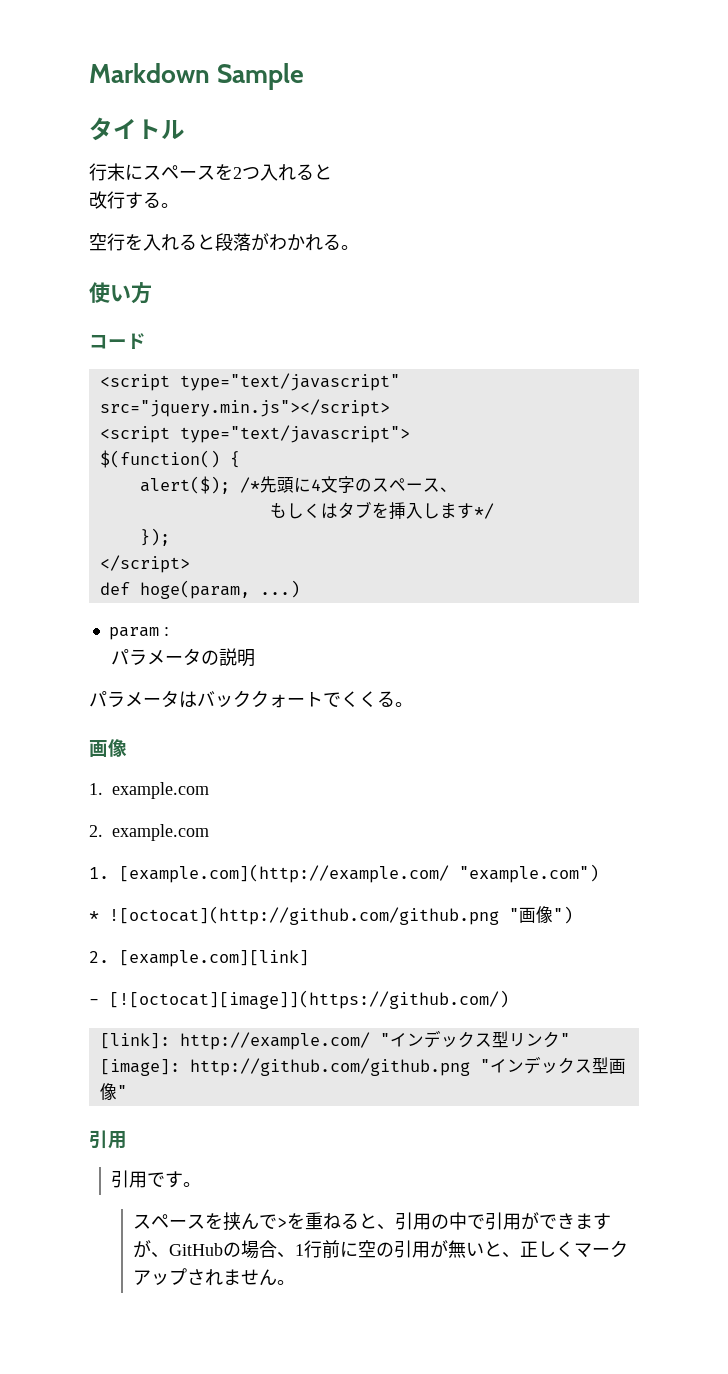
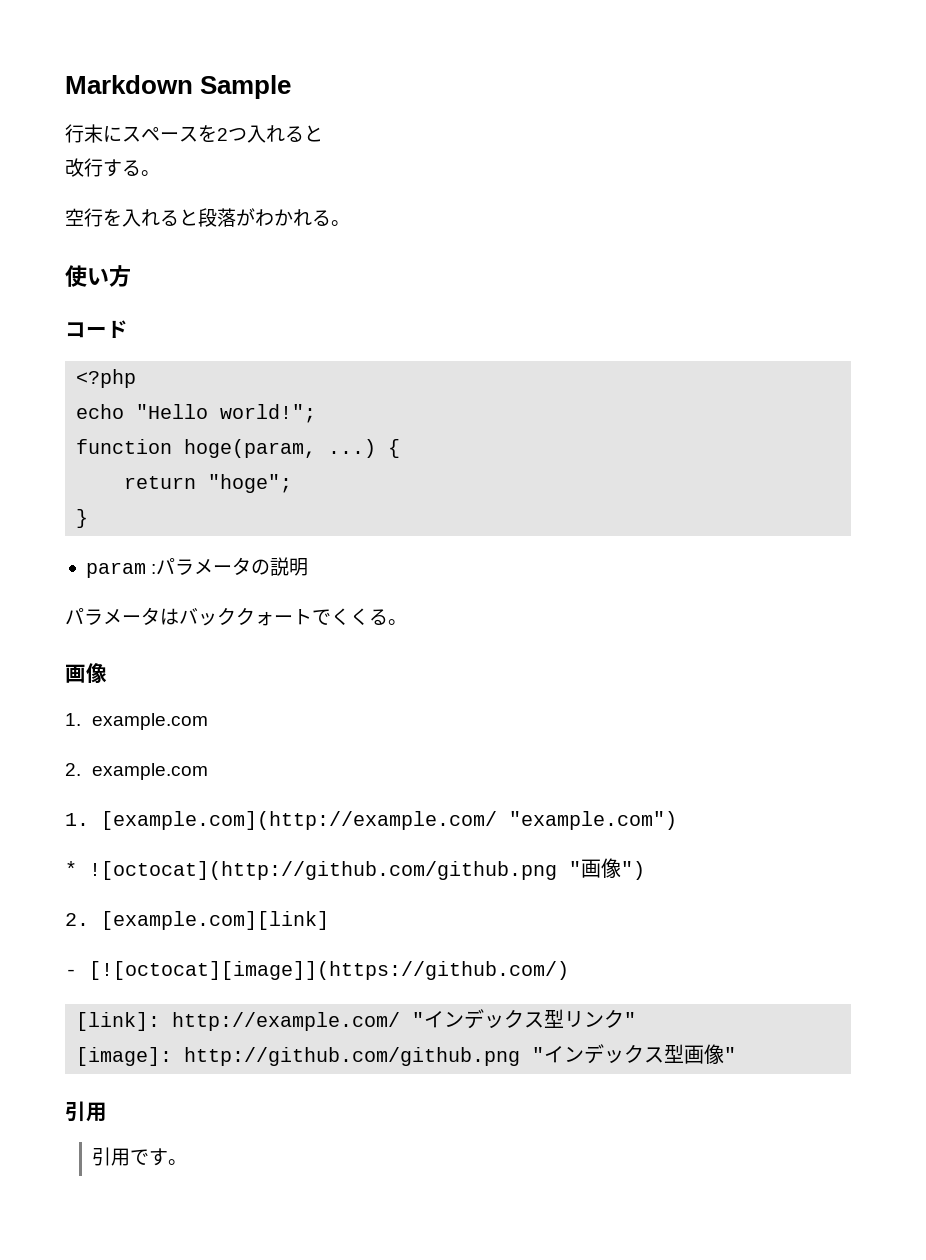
[89,117,185,141] // タイトル -> (292, 87) none
[99,373,400,391] [99,399,390,417] [99,425,410,443] [99,450,240,468] [139,476,457,494] [269,501,494,520] [139,528,170,546] [99,555,190,573] [99,580,300,599] <script type="text/javascript" src="jquery.min.js"></script> // <script type="text/javascript"> // $(function() { // alert($); /*先頭に4文字のスペース、 // もしくはタブを挿入します*/ // }); // </script> // def hoge(param, ...) -> [76,369,137,388] [76,404,317,423] [76,439,401,458] [124,474,293,493] [76,509,89,528] <?php // echo "Hello world!"; // function hoge(param, ...) { // return "hoge"; // }
(169, 631) // -> (157, 569) none
[133,1212,612,1231] [133,1240,629,1259] [133,1268,296,1286] // スペースを挟んで>を重ねると、引用の中で引用ができますが、GitHubの場合、1行前に空の引用が無いと、正しくマークアップされません。 -> (188, 1162) none

